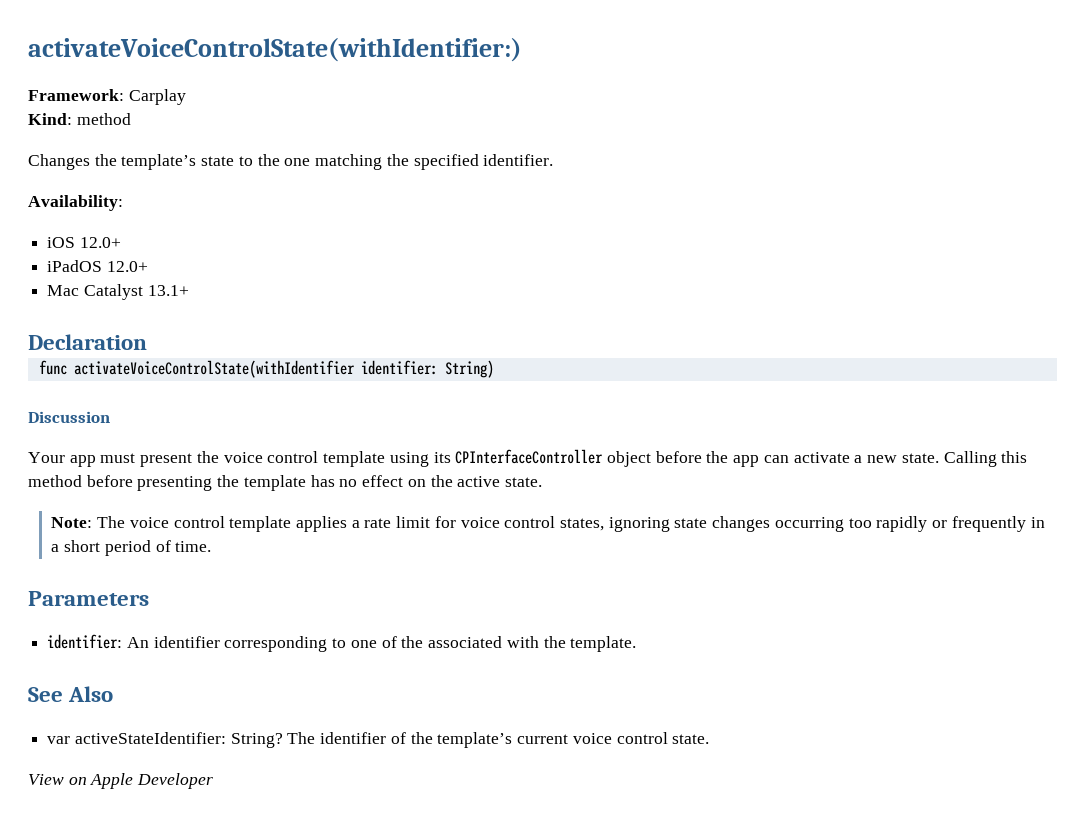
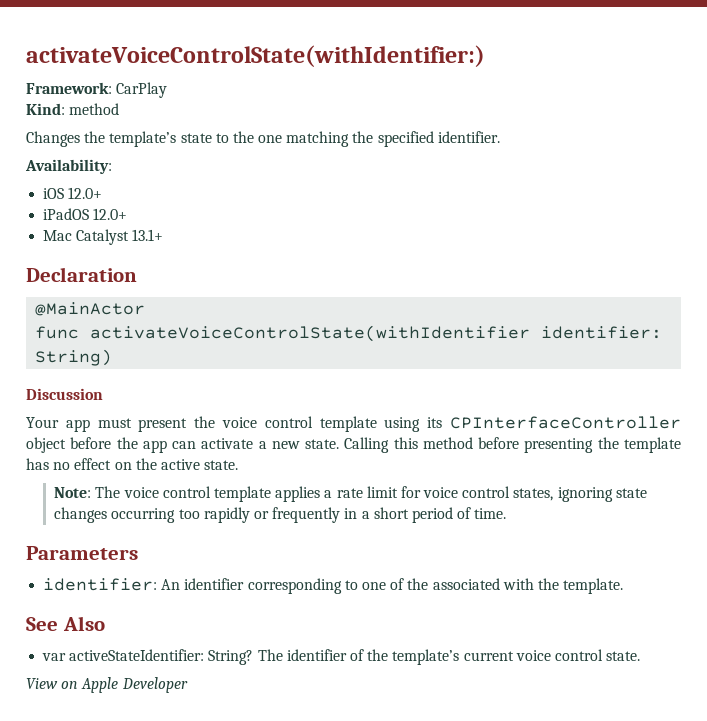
[128,89,186,105] Carplay -> [116,82,168,98] CarPlay
(147, 342) none -> [35,302,146,316] // @MainActor

